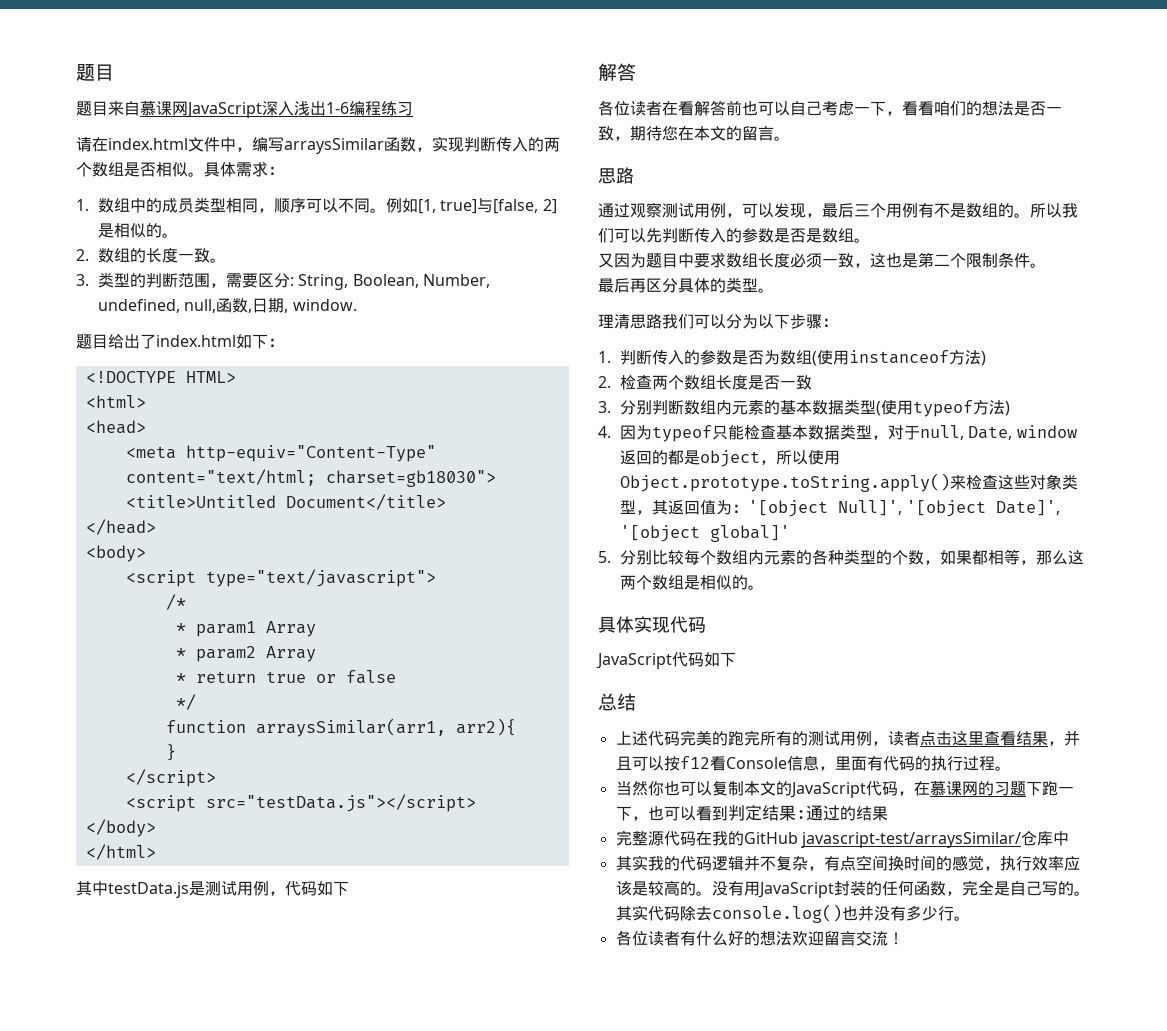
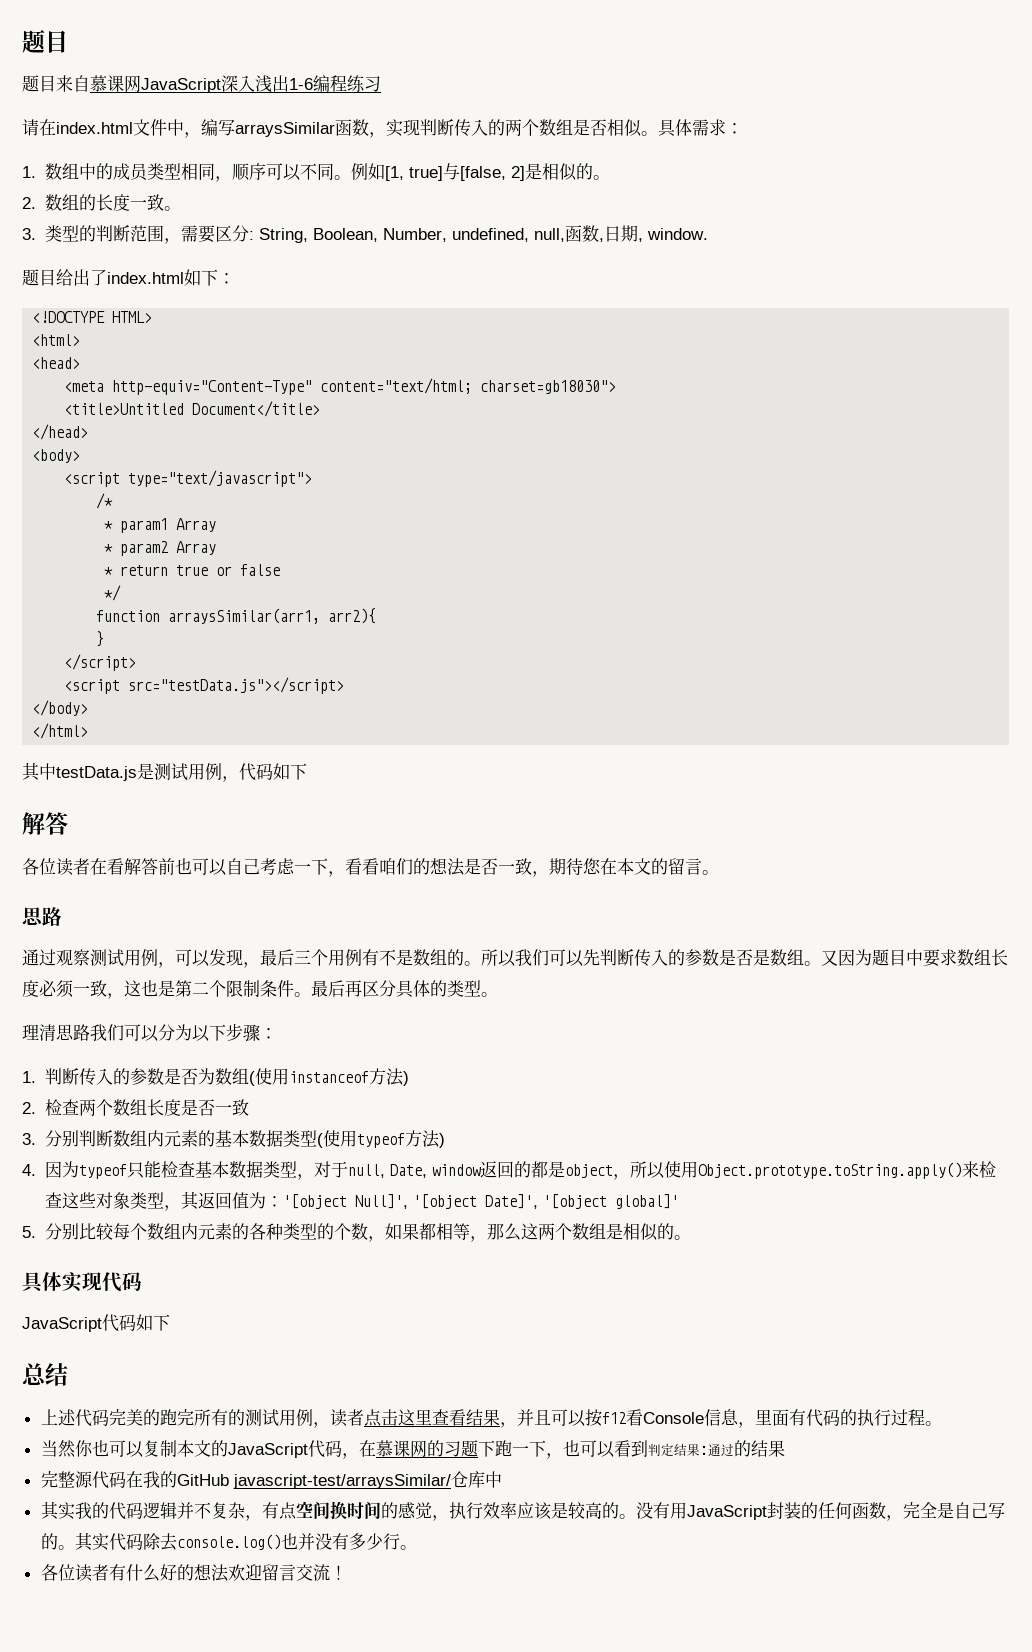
(870, 240) // -> (821, 963) none
(1046, 265) // -> (311, 994) none

